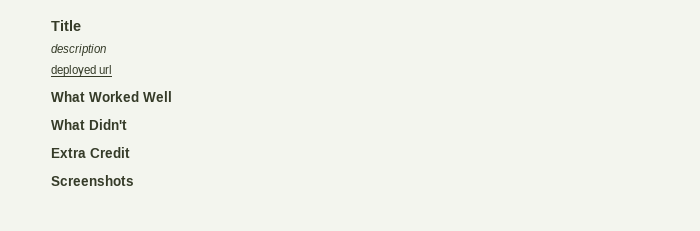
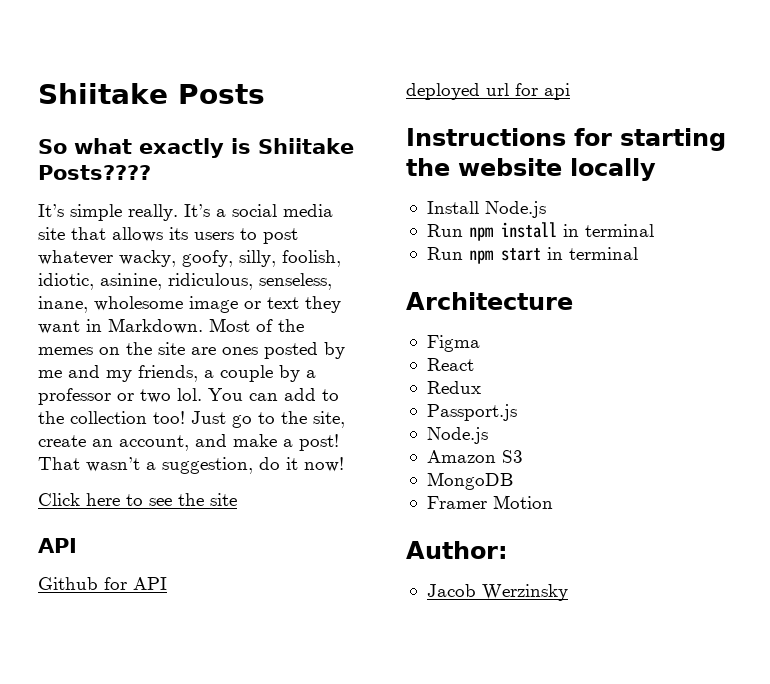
[51,20,81,31] [51,44,106,56] [51,65,113,77] [51,91,172,102] [51,119,127,130] [51,147,130,158] [51,175,134,186] Title // description // deployed url // What Worked Well // What Didn't // Extra Credit // Screenshots -> [38,83,265,104] [38,138,354,158] [38,165,151,180] [38,204,333,221] [38,227,298,244] [38,250,341,267] [38,273,332,290] [38,296,341,313] [38,318,304,334] [38,342,345,359] [38,365,316,382] [38,388,339,405] [38,411,345,428] [38,434,339,451] [38,457,344,474] [38,493,237,506] [38,538,77,553] [38,577,167,590] [406,83,570,100] [406,128,726,151] [406,158,656,181] [426,201,546,218] [426,222,654,241] [426,247,638,264] [406,292,573,310] [426,335,480,352] [426,358,474,371] [426,381,481,394] [426,404,517,421] [426,427,488,444] [426,450,523,463] [426,472,513,490] [426,495,553,509] [406,541,508,559] [426,584,568,601] Shiitake Posts // So what exactly is Shiitake Posts???? // It’s simple really. It’s a social media site that allows its users to post whatever wacky, goofy, silly, foolish, idiotic, asinine, ridiculous, senseless, inane, wholesome image or text they want in Markdown. Most of the memes on the site are ones posted by me and my friends, a couple by a professor or two lol. You can add to the collection too! Just go to the site, create an account, and make a post! That wasn’t a suggestion, do it now! // Click here to see the site // API // Github for API // deployed url for api // Instructions for starting the website locally // Install Node.js // Run npm install in terminal // Run npm start in terminal // Architecture // Figma // React // Redux // Passport.js // Node.js // Amazon S3 // MongoDB // Framer Motion // Author: // Jacob Werzinsky

